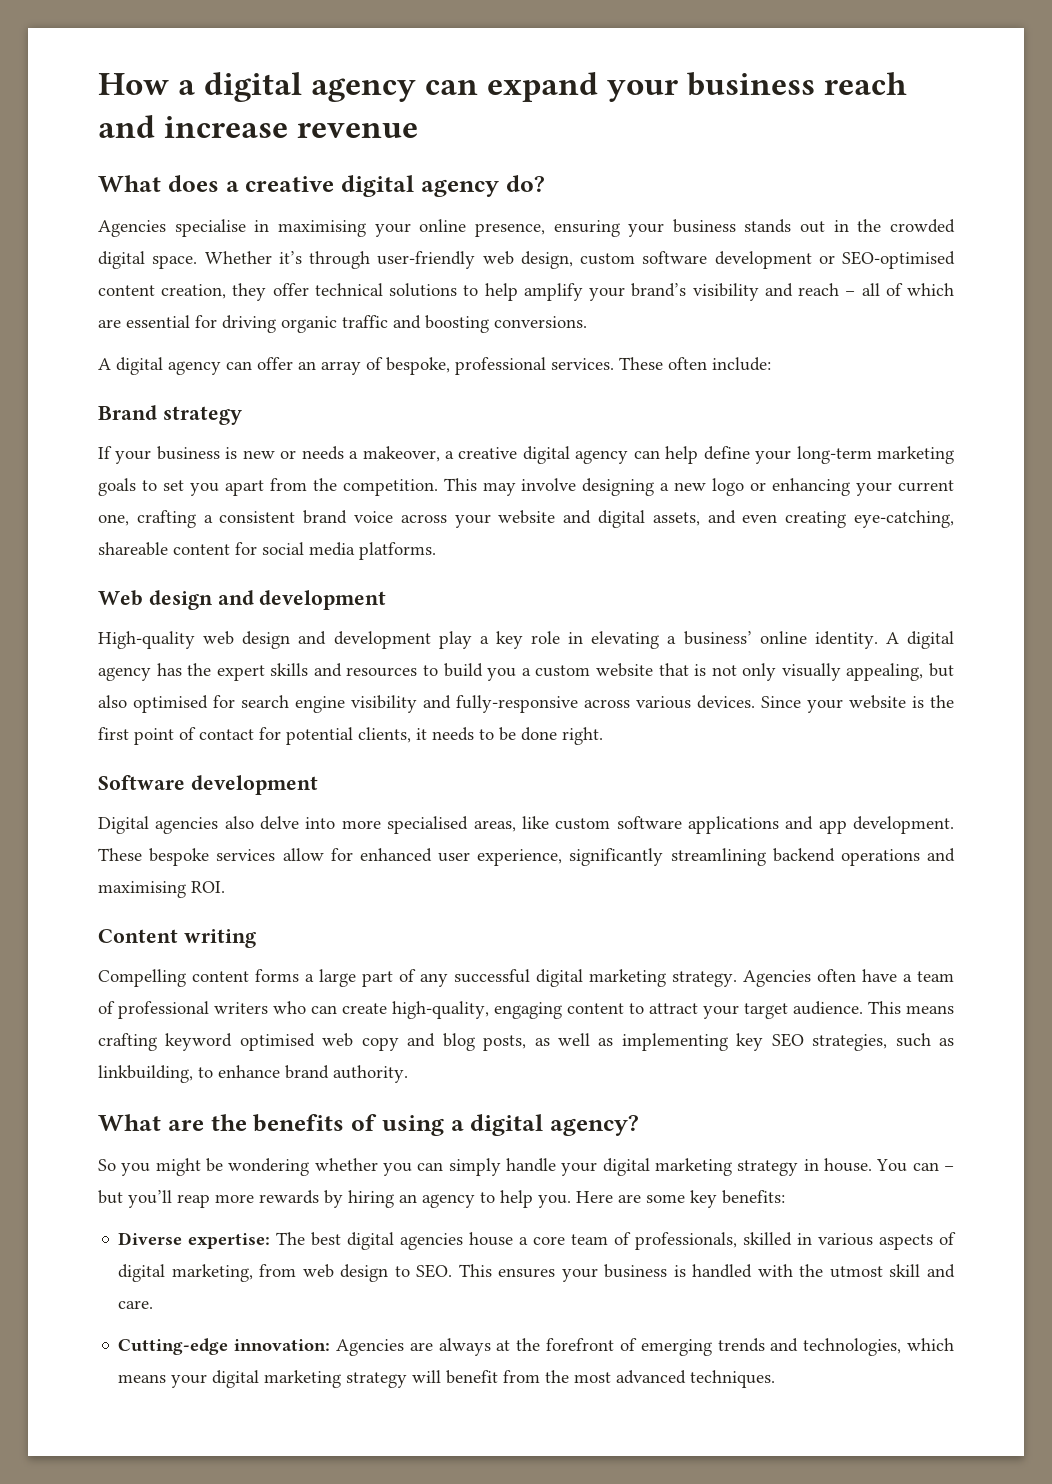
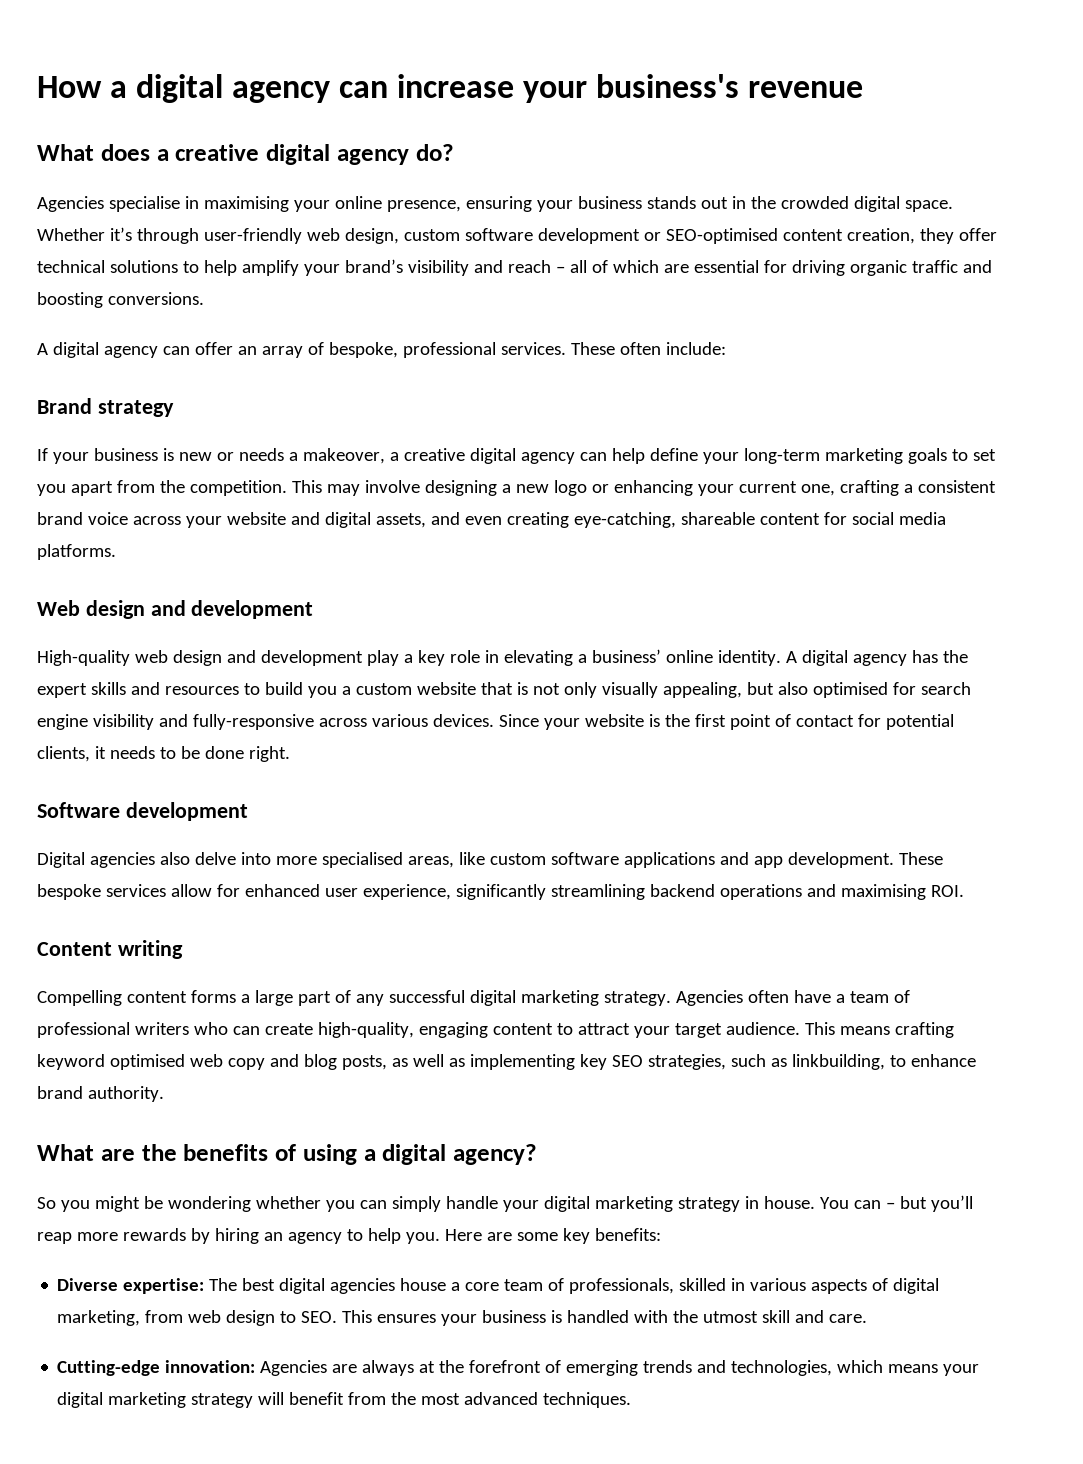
[487,72,908,102] [98,115,289,138] expand your business reach and increase -> [397,74,740,103] increase your business's

